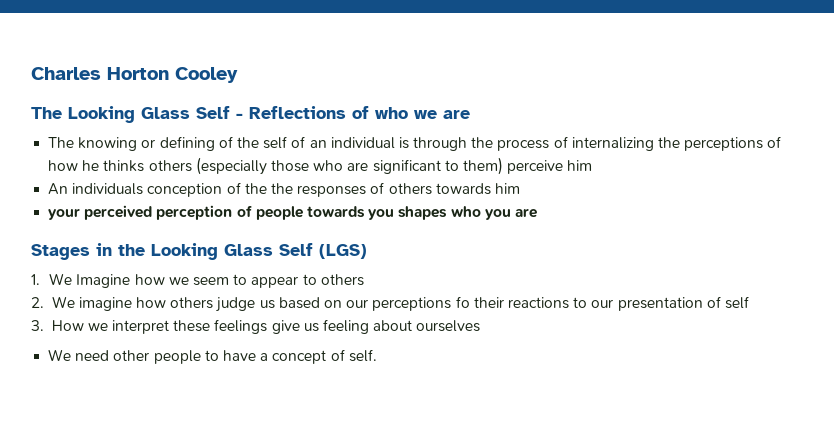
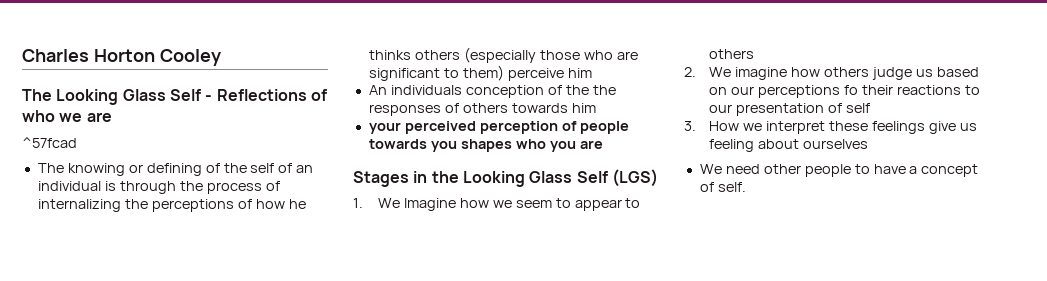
(470, 114) none -> [22,137,77,148] // ^57fcad

